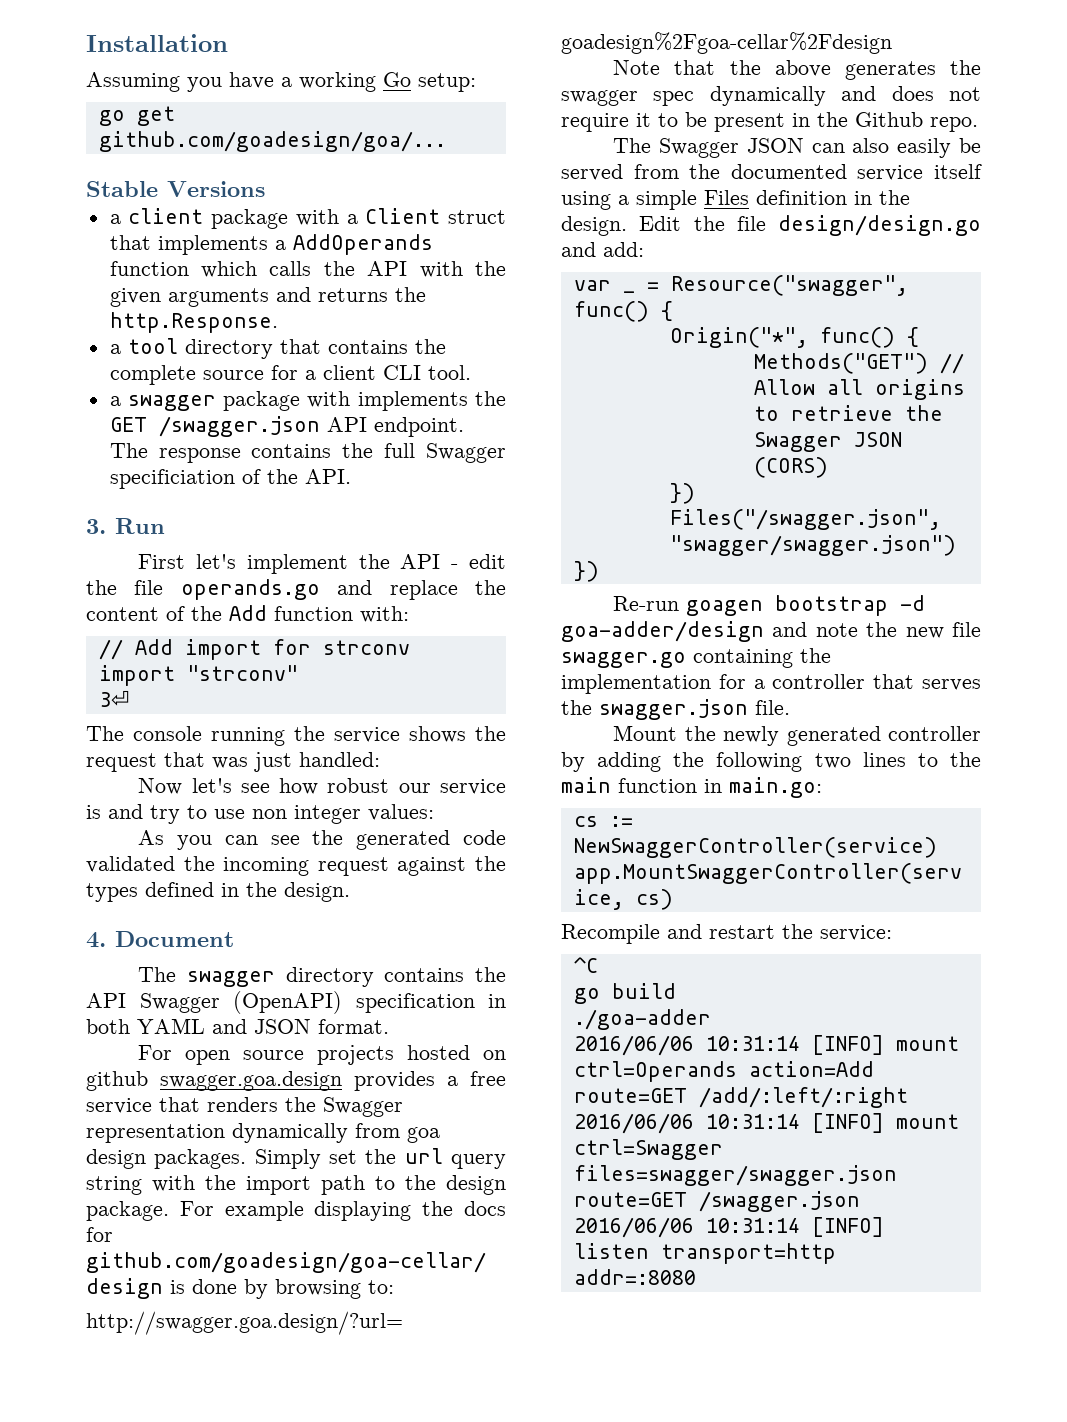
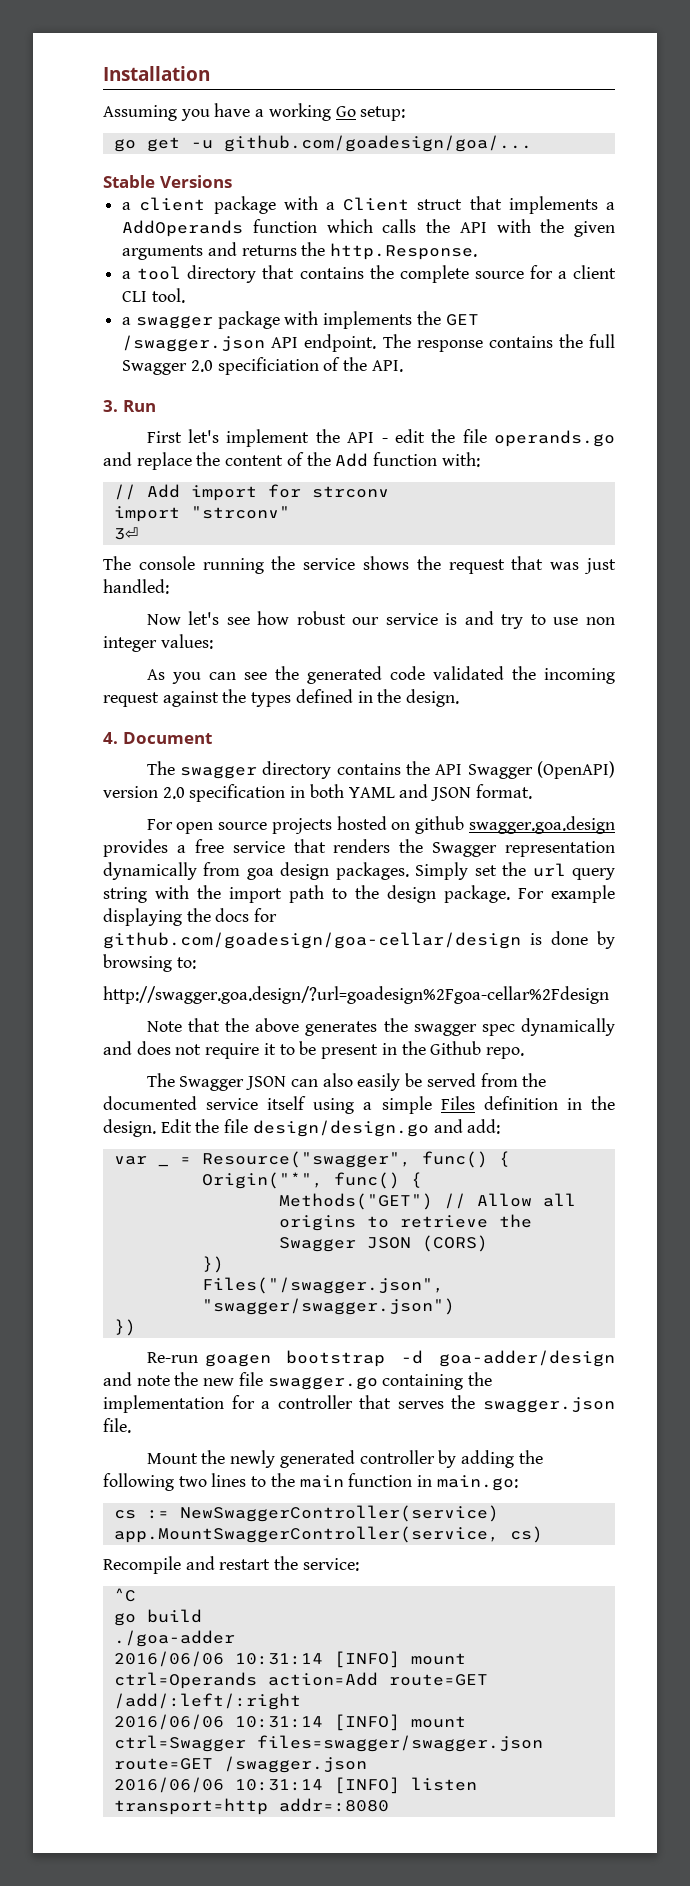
(175, 116) none -> [190,140,213,149] -u
(506, 453) none -> [190,360,213,372] 2.0
(342, 1002) none -> [103,786,185,799] version 2.0

